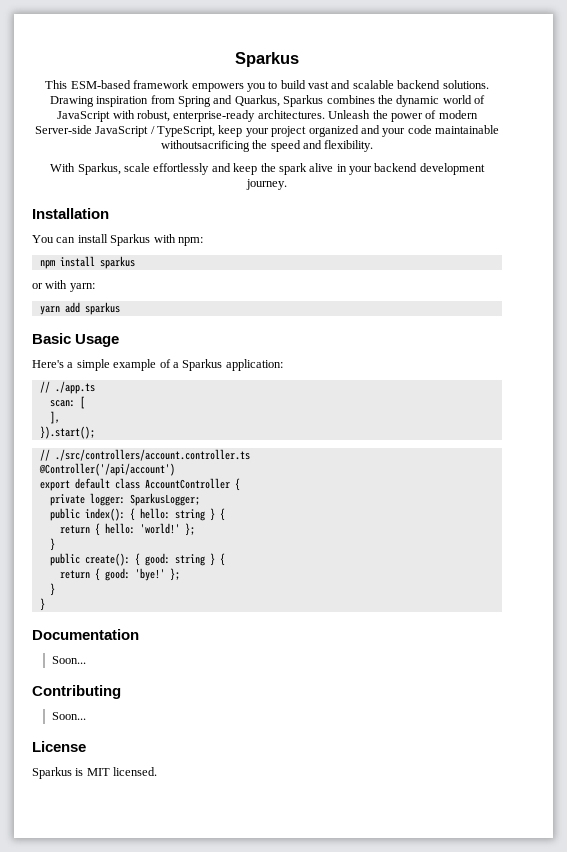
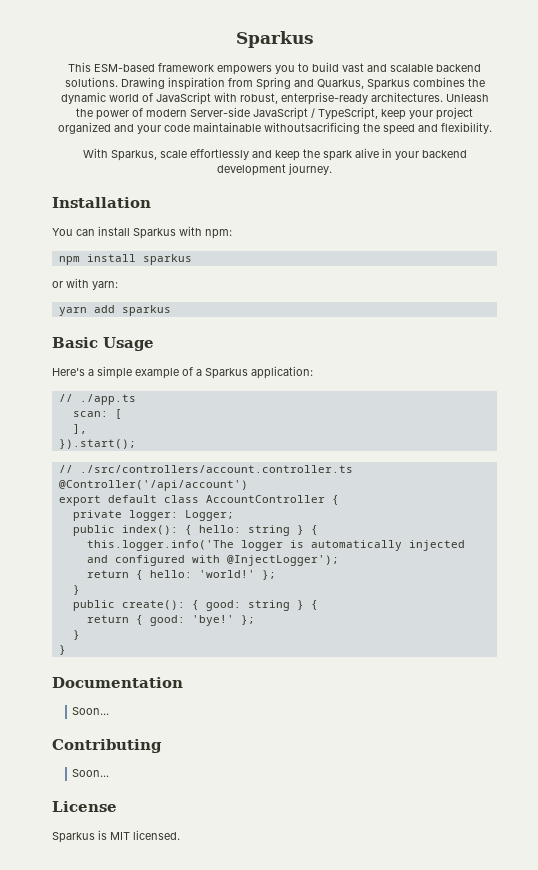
[129,493,200,506] SparkusLogger; -> [184,510,234,521] Logger;
(225, 514) none -> [86,540,465,551] [86,555,339,566] // this.logger.info('The logger is automatically injected and configured with @InjectLogger');

